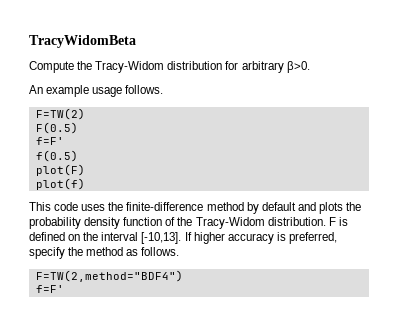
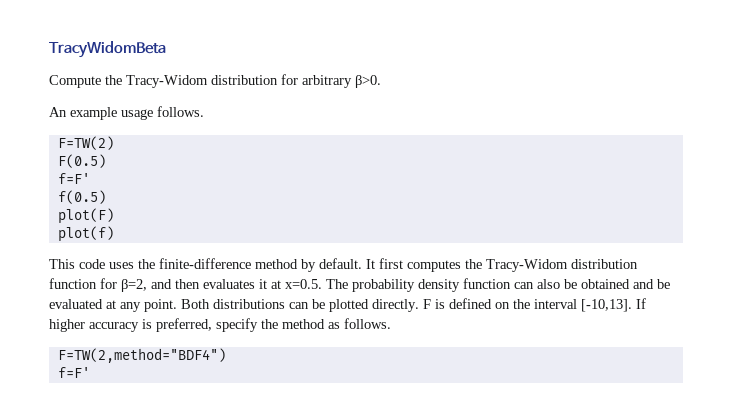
[261,202,362,214] [29,217,326,229] default and plots the probability density function of the Tracy-Widom distribution. -> [319,258,638,272] [49,278,670,292] [49,299,419,312] default. It first computes the Tracy-Widom distribution function for β=2, and then evaluates it at x=0.5. The probability density function can also be obtained and be evaluated at any point. Both distributions can be plotted directly.

